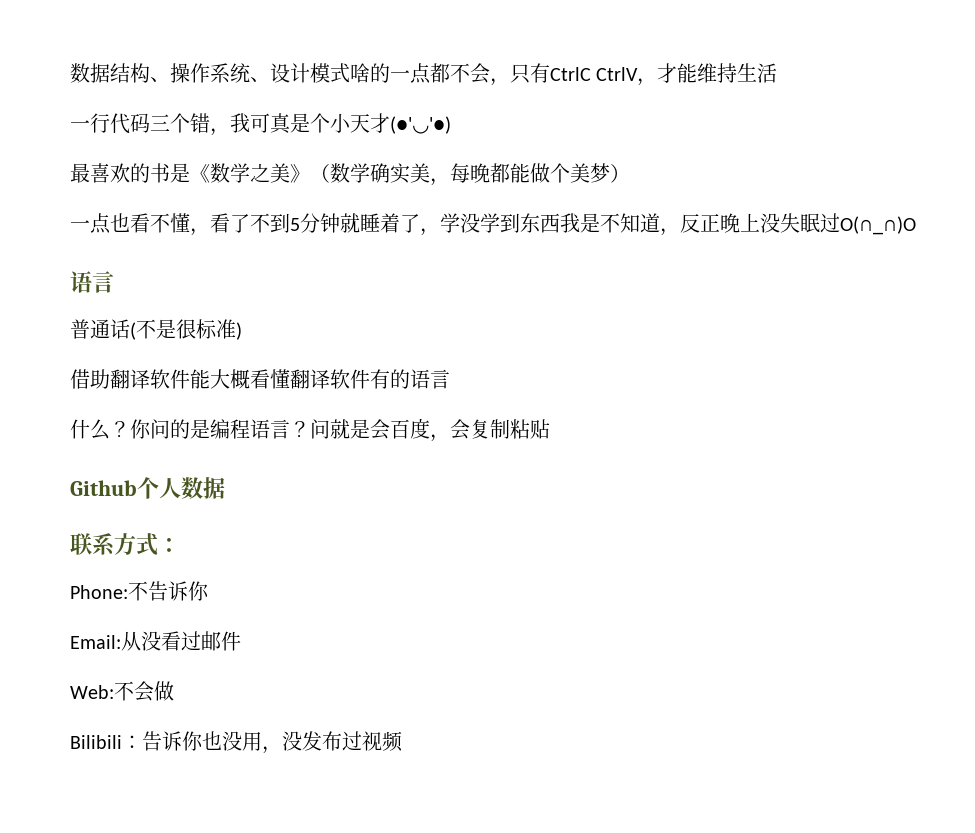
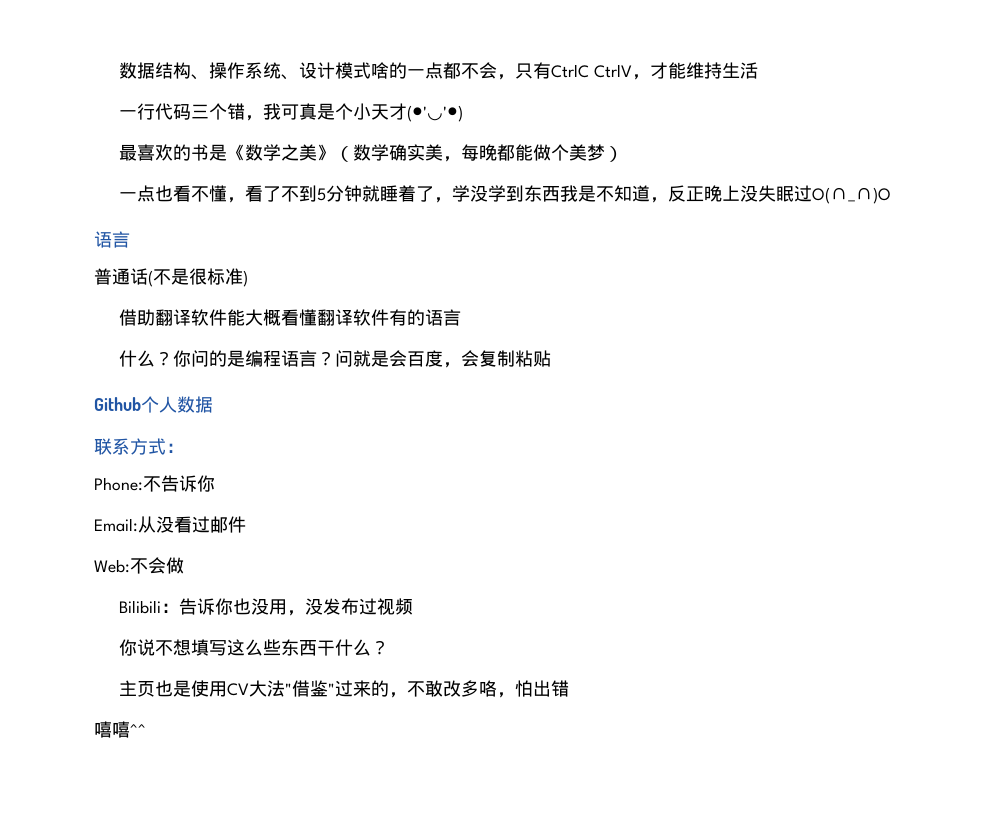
(403, 741) none -> [119,639,390,656] [119,680,570,698] [94,721,146,738] // 你说不想填写这么些东西干什么？ // 主页也是使用CV大法"借鉴"过来的，不敢改多咯，怕出错 // 嘻嘻^^

